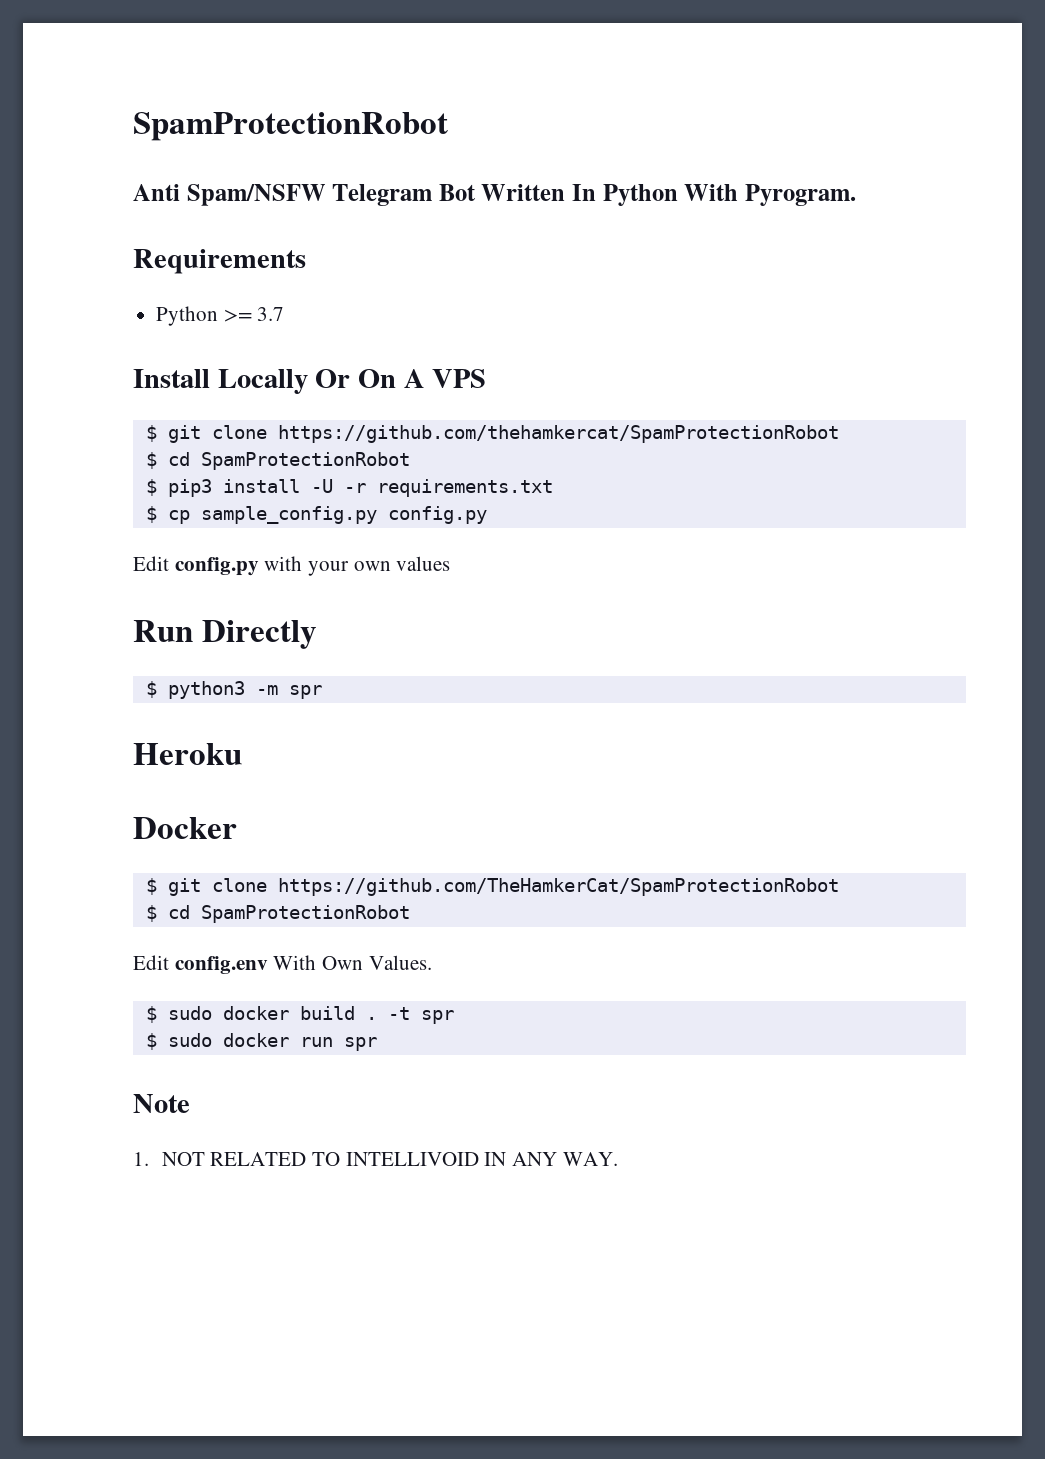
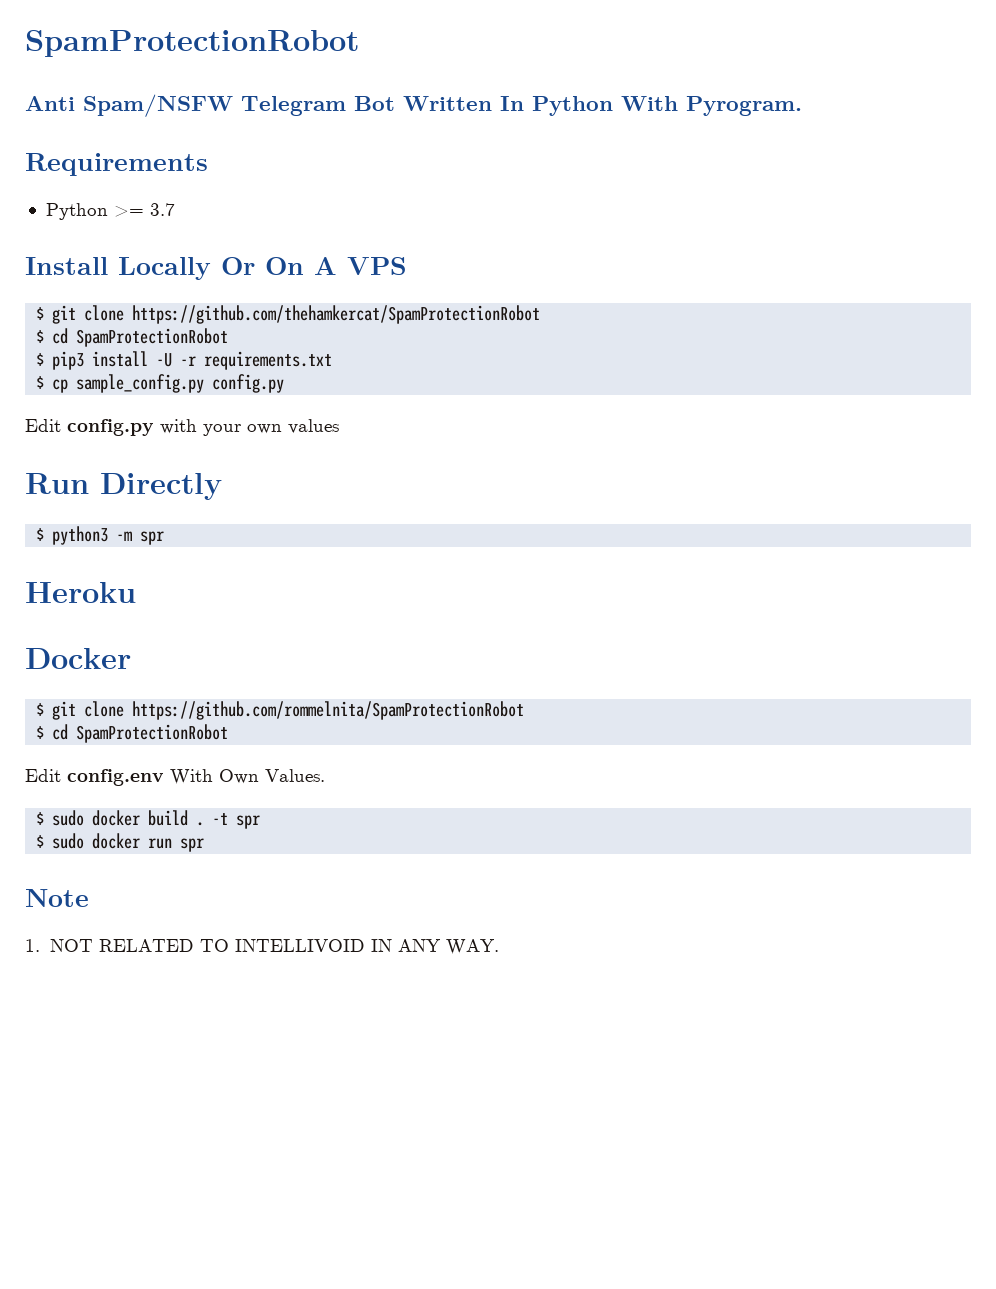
[277,878,839,896] https://github.com/TheHamkerCat/SpamProtectionRobot -> [132,701,525,720] https://github.com/rommelnita/SpamProtectionRobot

